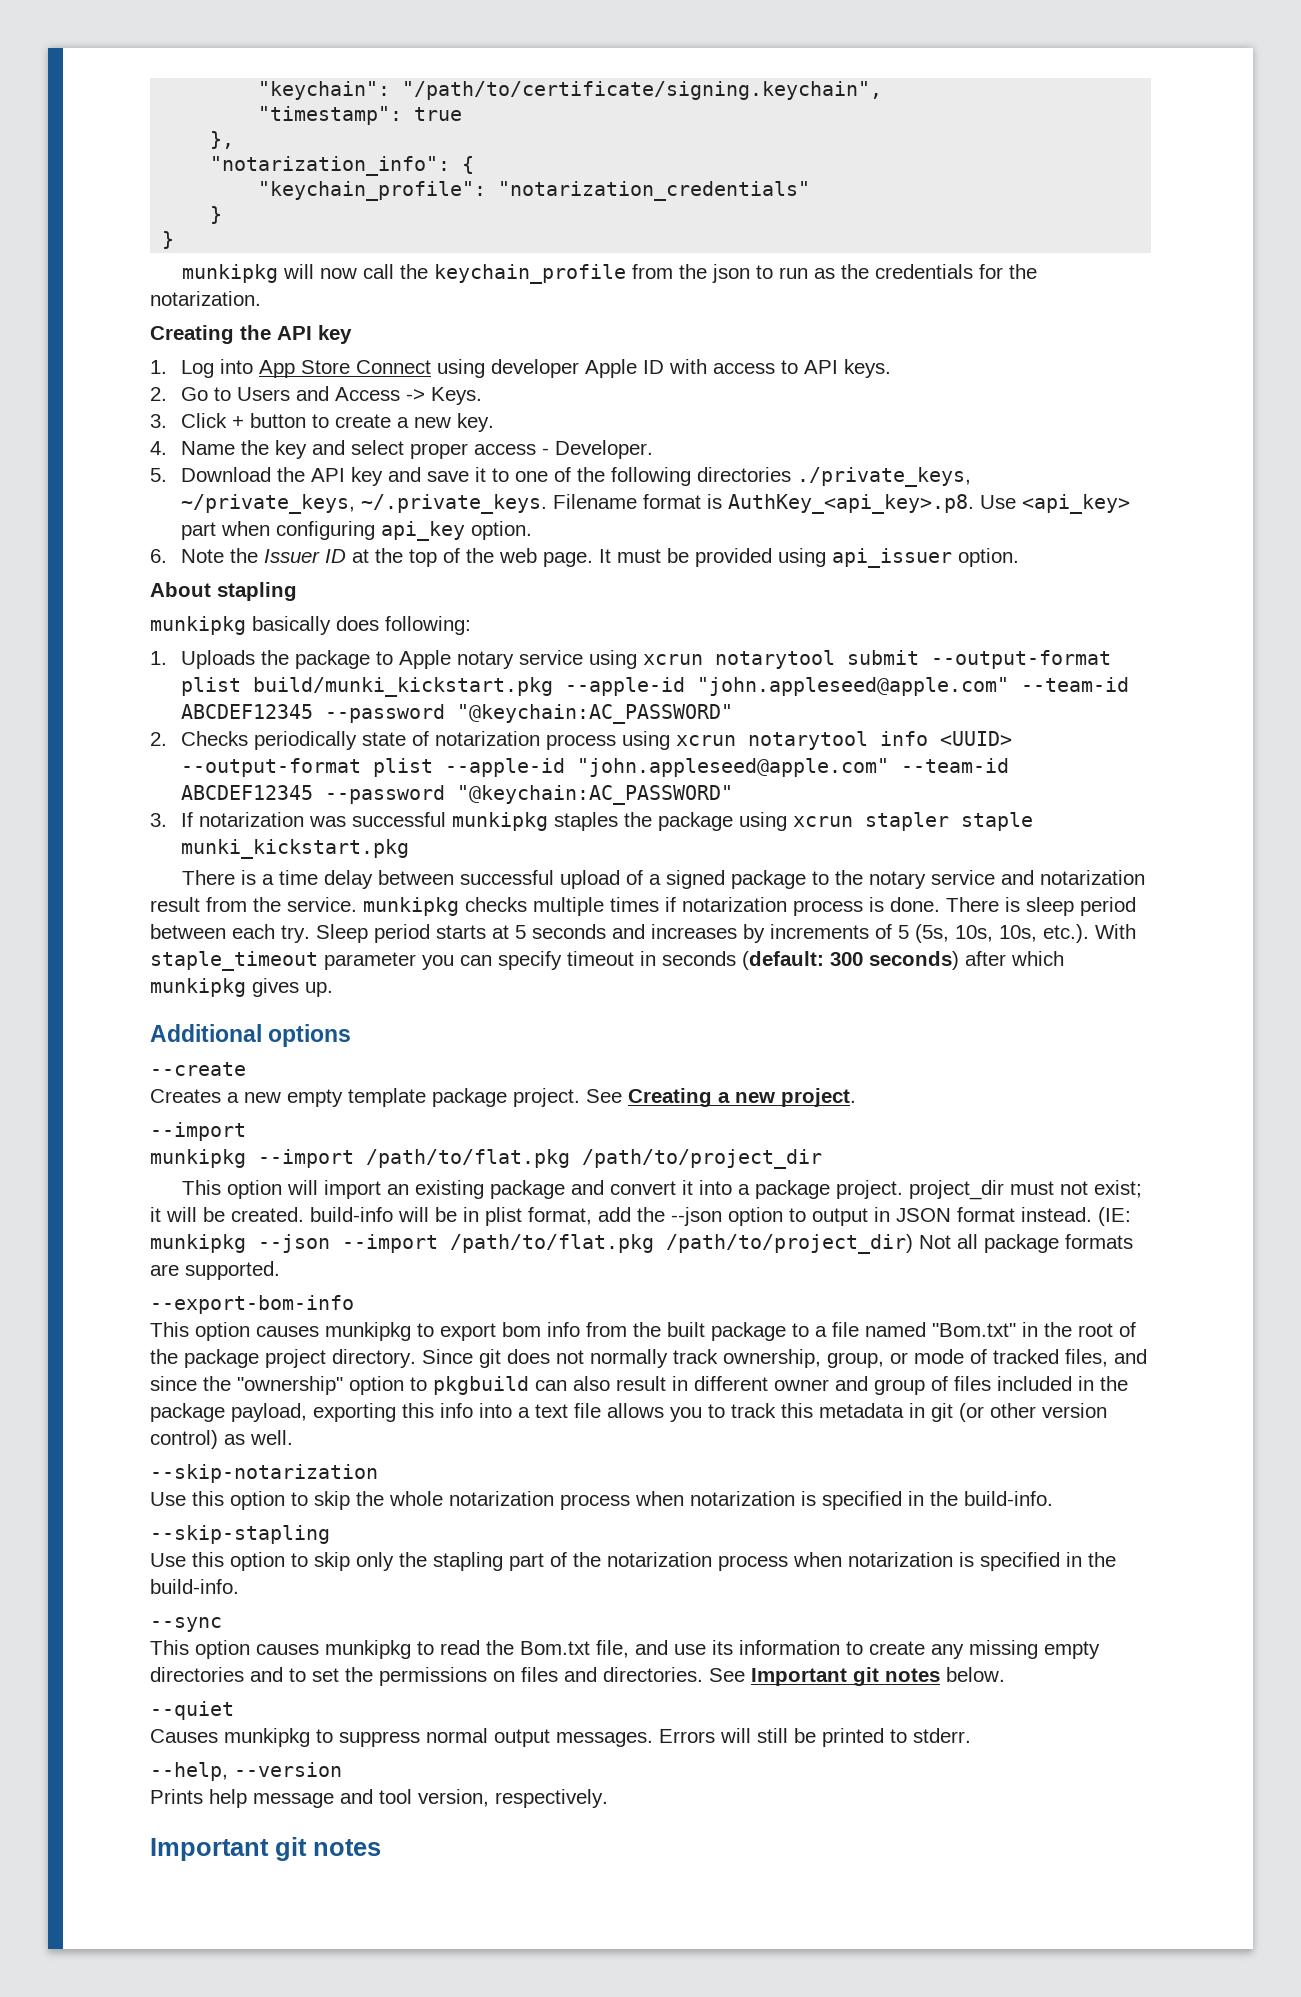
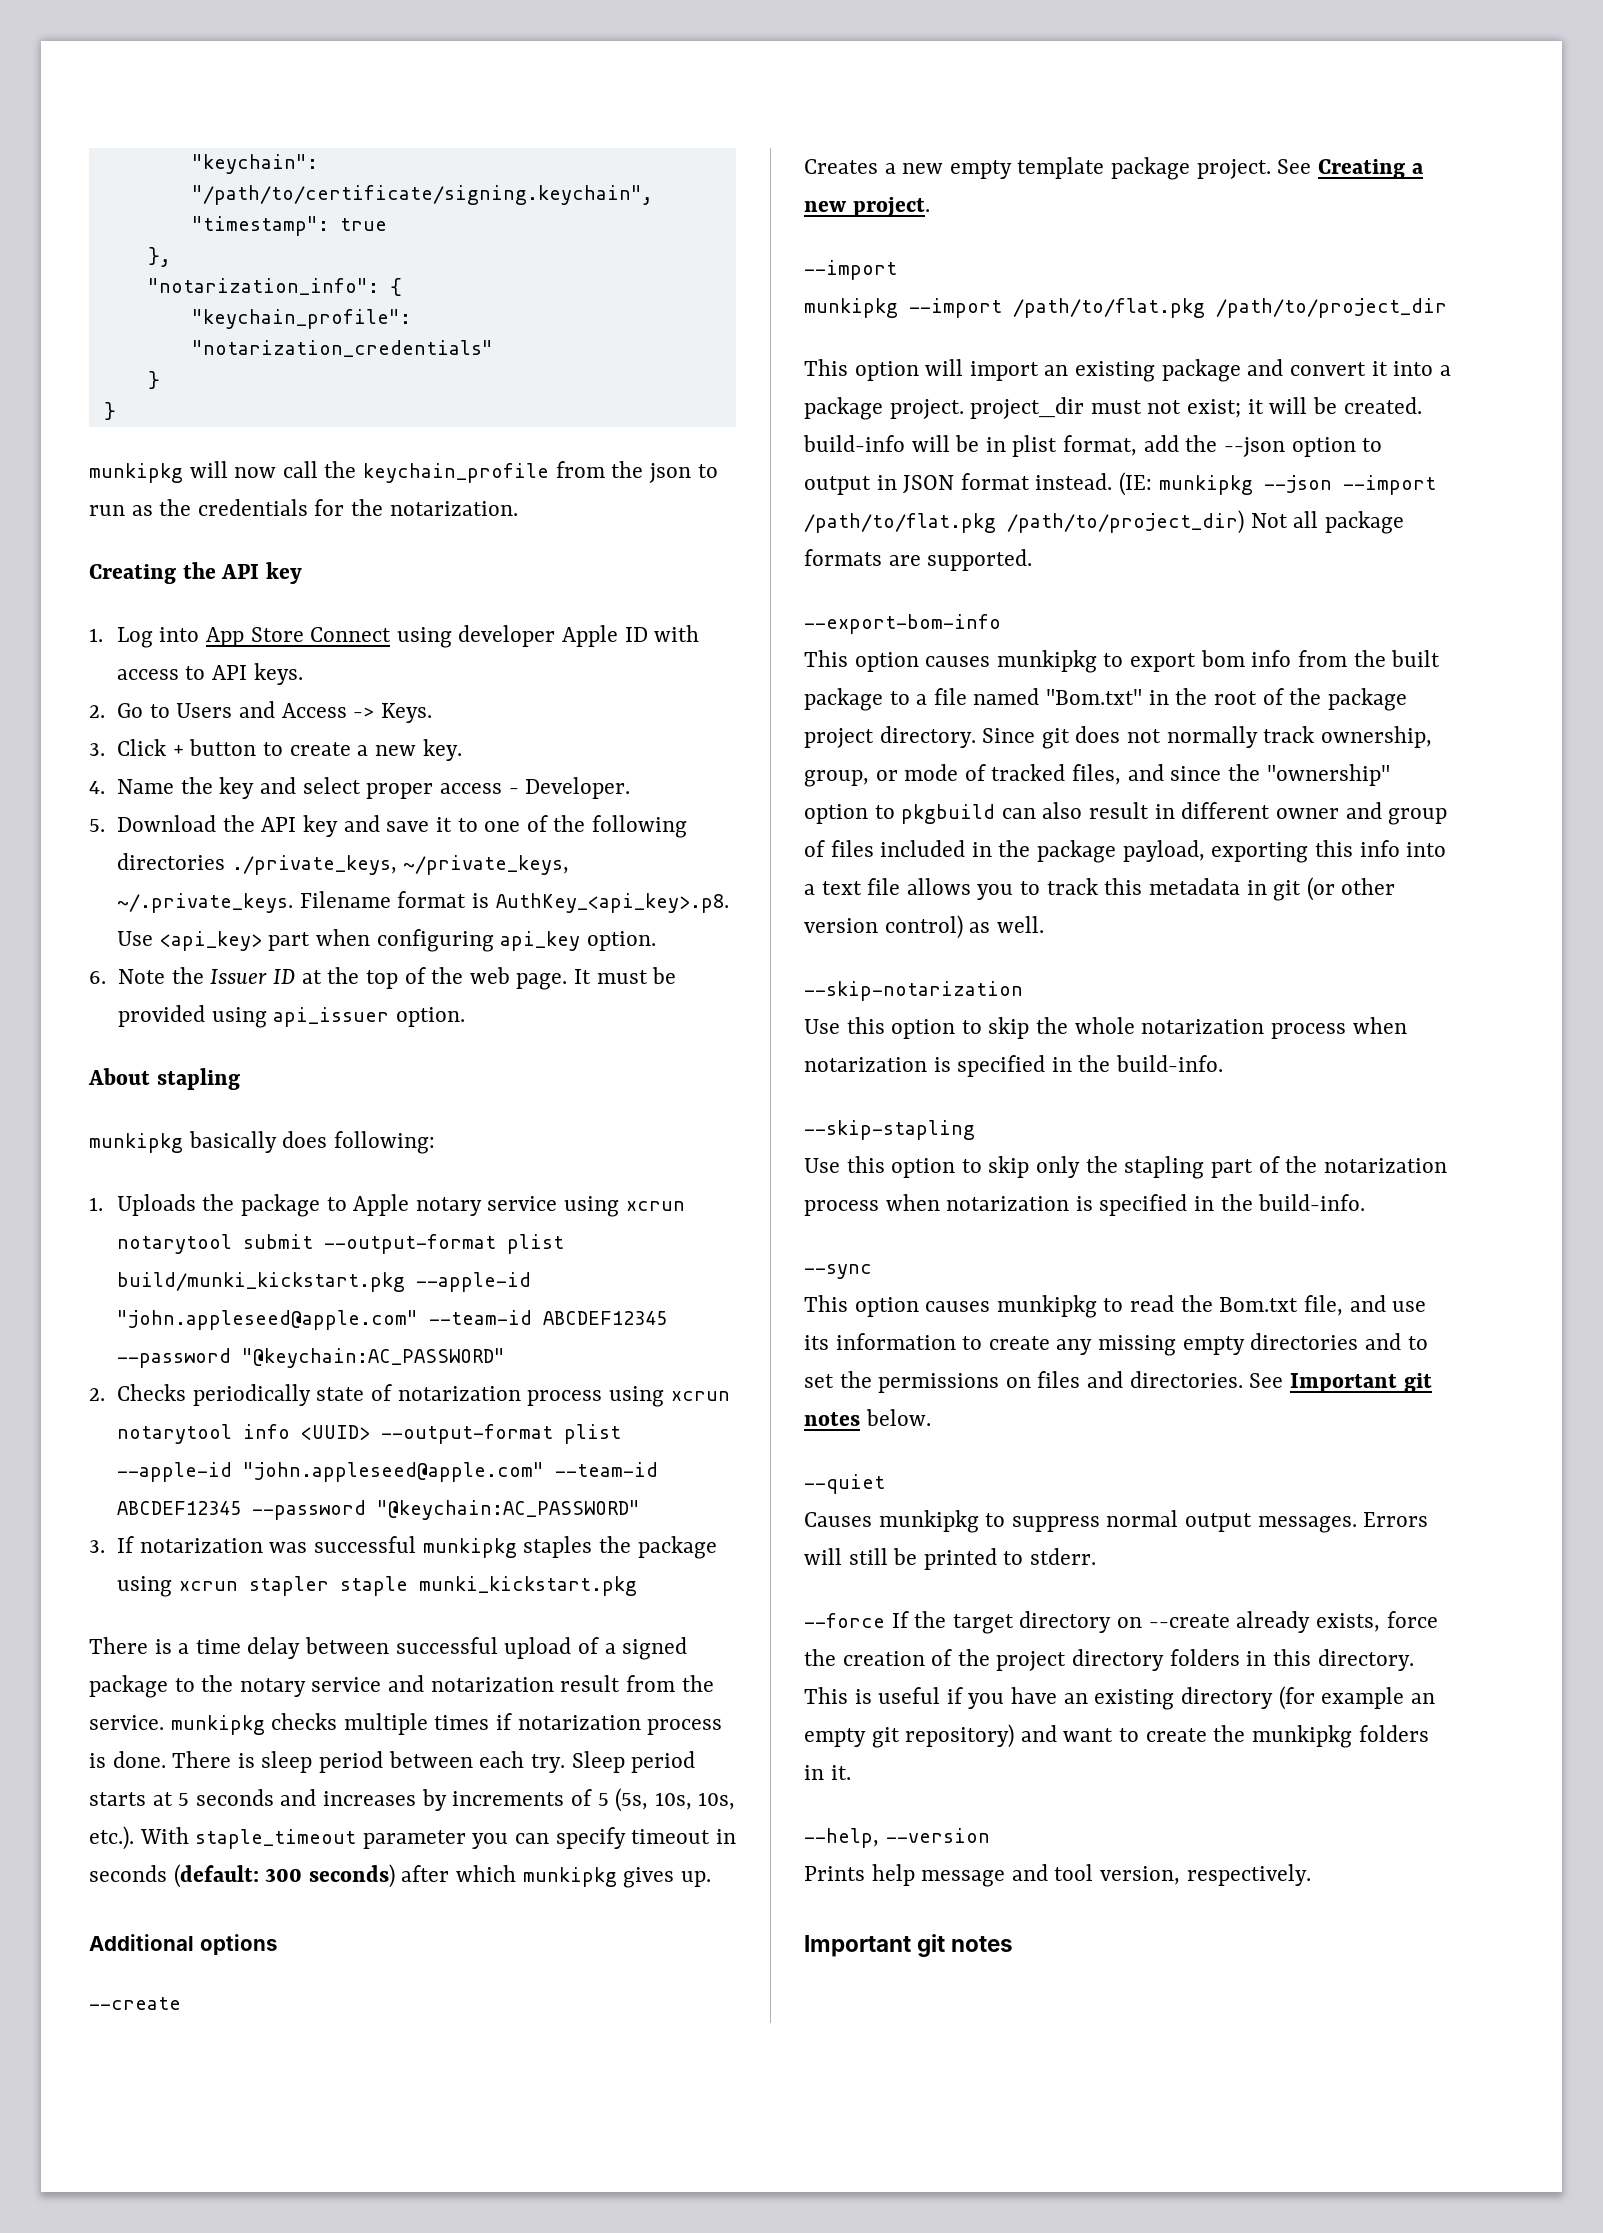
(971, 1735) none -> [804,1611,1438,1634] [804,1649,1414,1671] [804,1686,1435,1710] [804,1724,1429,1748] [804,1765,851,1780] // --force If the target directory on --create already exists, force the creation of the project directory folders in this directory. This is useful if you have an existing directory (for example an empty git repository) and want to create the munkipkg folders in it.

